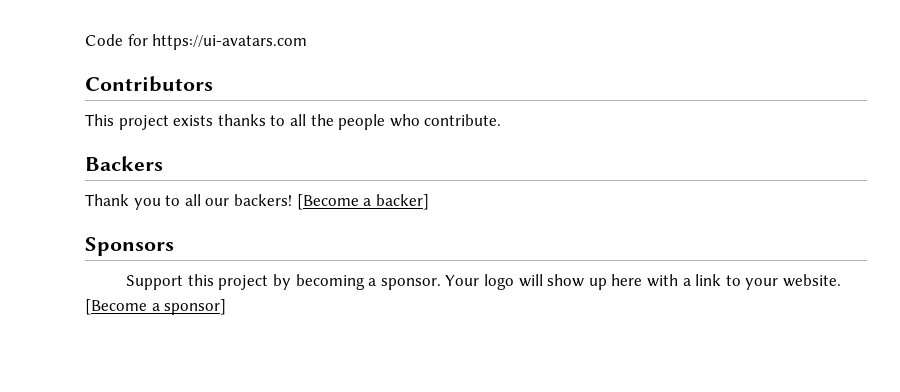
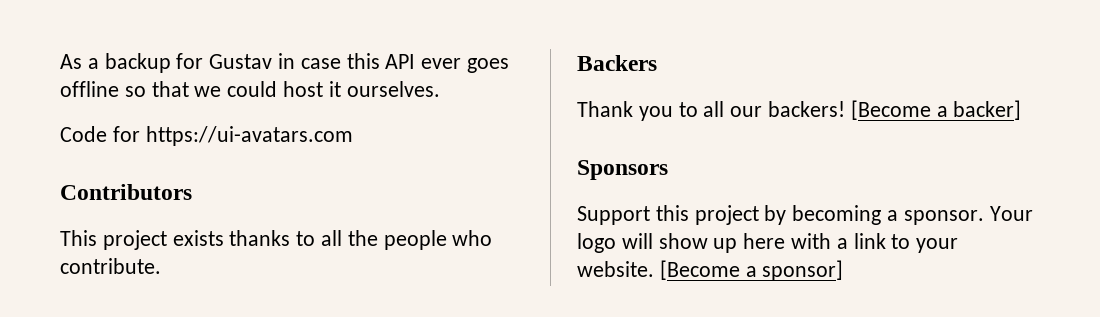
(85, 40) none -> [60,53,510,73] [60,81,440,97] As a backup for Gustav in case this API ever goes offline so that we could host it ourselves. //

